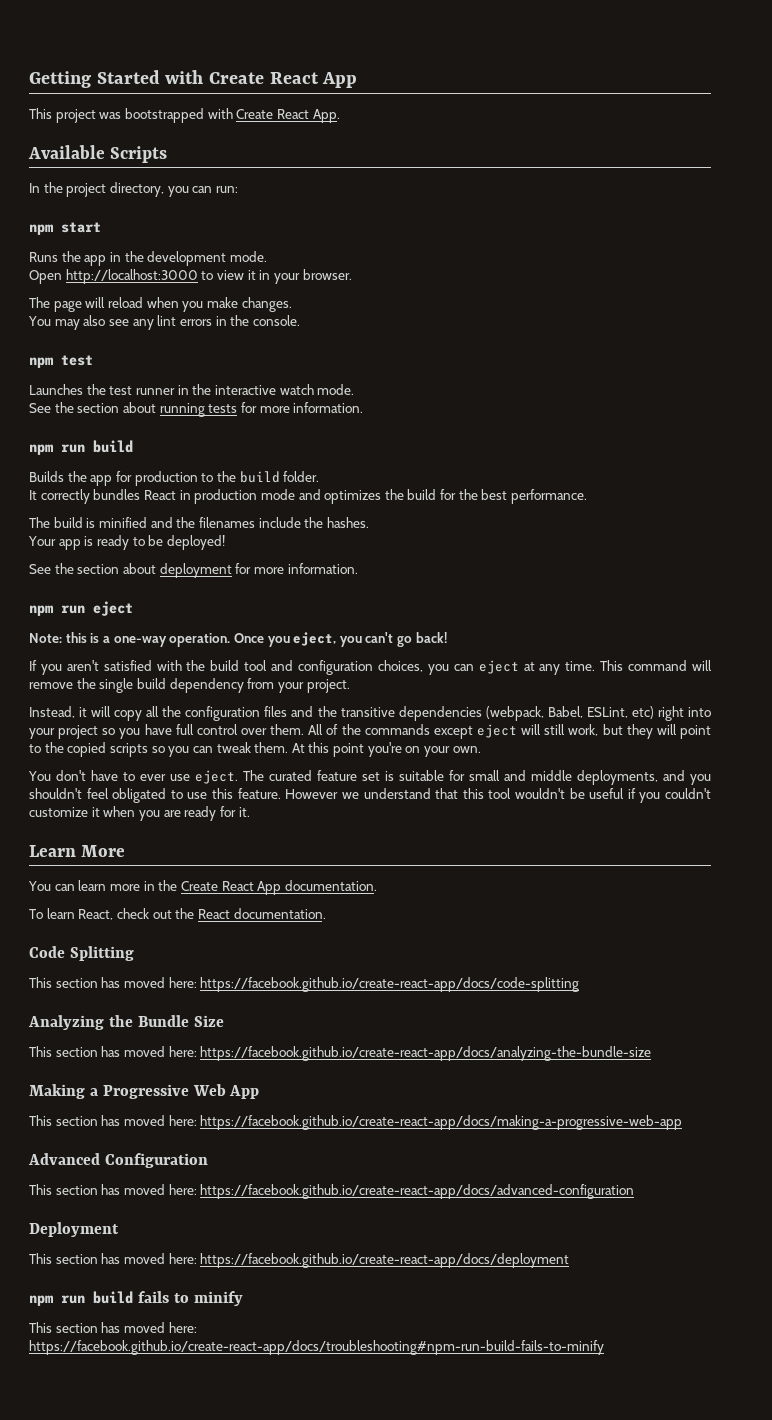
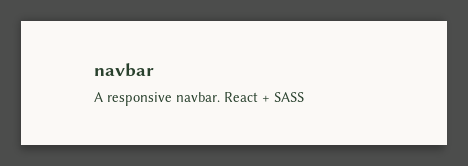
[29,70,358,88] [29,108,340,123] [28,145,168,163] [29,182,238,197] [29,222,101,235] [29,251,267,266] [29,269,352,284] [29,297,292,312] [28,315,300,330] [29,355,93,368] [29,384,355,395] [29,402,364,417] [29,440,133,455] [29,471,320,486] [29,489,588,504] [29,517,369,528] [28,535,225,550] [29,563,358,578] [29,601,133,616] [29,632,447,647] [29,660,713,675] [29,678,350,693] [29,706,711,721] [29,724,711,739] [29,742,481,757] [28,770,711,785] [29,788,711,803] [29,806,250,821] [29,845,126,857] [28,880,377,895] [29,908,326,920] [29,946,134,961] [29,977,580,992] [28,1015,224,1030] [29,1046,652,1061] [29,1084,260,1099] [29,1115,683,1130] [28,1153,208,1168] [29,1184,635,1199] [29,1222,119,1237] [29,1253,570,1268] [29,1291,243,1306] [29,1322,197,1333] [29,1340,604,1355] Getting Started with Create React App // This project was bootstrapped with Create React App. // Available Scripts // In the project directory, you can run: // npm start // Runs the app in the development mode. // Open http://localhost:3000 to view it in your browser. // The page will reload when you make changes. // You may also see any lint errors in the console. // npm test // Launches the test runner in the interactive watch mode. // See the section about running tests for more information. // npm run build // Builds the app for production to the build folder. // It correctly bundles React in production mode and optimizes the build for the best performance. // The build is minified and the filenames include the hashes. // Your app is ready to be deployed! // See the section about deployment for more information. // npm run eject // Note: this is a one-way operation. Once you eject, you can't go back! // If you aren't satisfied with the build tool and configuration choices, you can eject at any time. This command will remove the single build dependency from your project. // Instead, it will copy all the configuration files and the transitive dependencies (webpack, Babel, ESLint, etc) right into your project so you have full control over them. All of the commands except eject will still work, but they will point to the copied scripts so you can tweak them. At this point you're on your own. // You don't have to ever use eject. The curated feature set is suitable for small and middle deployments, and you shouldn't feel obligated to use this feature. However we understand that this tool wouldn't be useful if you couldn't customize it when you are ready for it. // Learn More // You can learn more in the Create React App documentation. // To learn React, check out the React documentation. // Code Splitting // This section has moved here: https://facebook.github.io/create-react-app/docs/code-splitting // Analyzing the Bundle Size // This section has moved here: https://facebook.github.io/create-react-app/docs/analyzing-the-bundle-size // Making a Progressive Web App // This section has moved here: https://facebook.github.io/create-react-app/docs/making-a-progressive-web-app // Advanced Configuration // This section has moved here: https://facebook.github.io/create-react-app/docs/advanced-configuration // Deployment // This section has moved here: https://facebook.github.io/create-react-app/docs/deployment // npm run build fails to minify // This section has moved here: https://facebook.github.io/create-react-app/docs/troubleshooting#npm-run-build-fails-to-minify -> [94,63,154,77] [94,92,304,106] navbar // A responsive navbar. React + SASS

